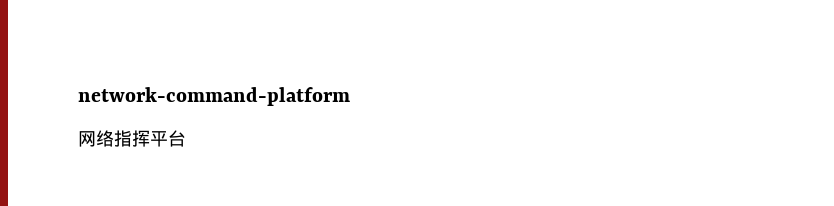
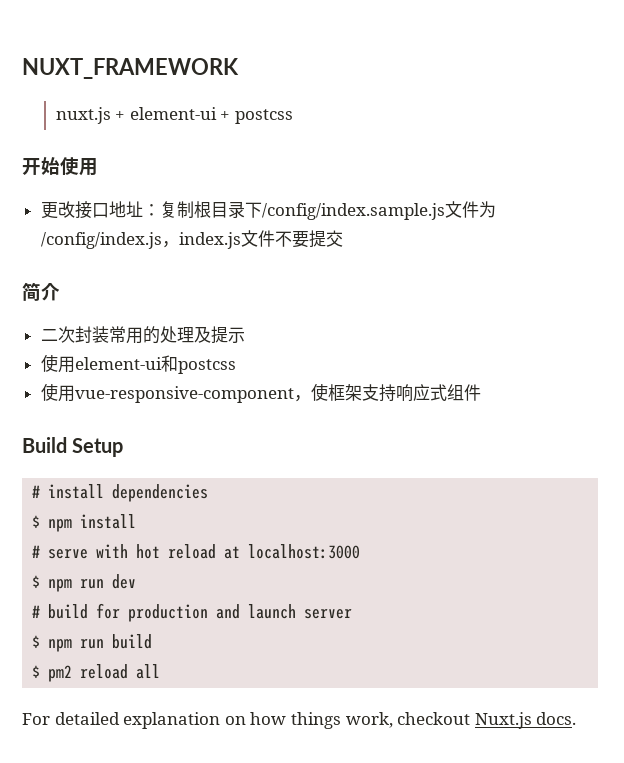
[78,87,350,106] [78,130,186,147] network-command-platform // 网络指挥平台 -> [22,58,239,79] [55,107,293,124] [22,157,98,176] [40,201,496,220] [40,230,343,249] [22,282,60,301] [40,326,245,344] [40,354,236,374] [40,383,481,403] [22,437,124,457] [32,484,209,502] [32,514,137,532] [32,544,361,559] [32,574,137,592] [32,603,353,622] [32,634,153,652] [32,664,161,682] [22,712,577,729] NUXT_FRAMEWORK // nuxt.js + element-ui + postcss // 开始使用 // 更改接口地址：复制根目录下/config/index.sample.js文件为/config/index.js，index.js文件不要提交 // 简介 // 二次封装常用的处理及提示 // 使用element-ui和postcss // 使用vue-responsive-component，使框架支持响应式组件 // Build Setup // # install dependencies // $ npm install // # serve with hot reload at localhost:3000 // $ npm run dev // # build for production and launch server // $ npm run build // $ pm2 reload all // For detailed explanation on how things work, checkout Nuxt.js docs.

